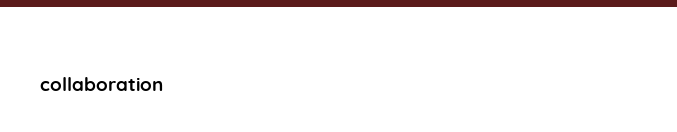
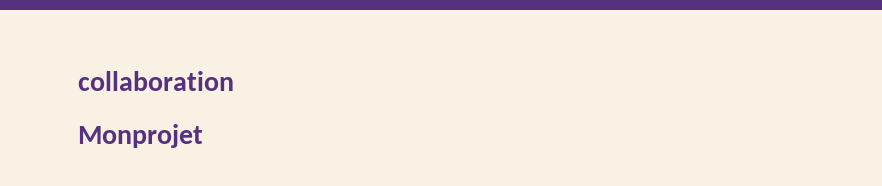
(163, 84) none -> [78,124,203,148] // Monprojet

